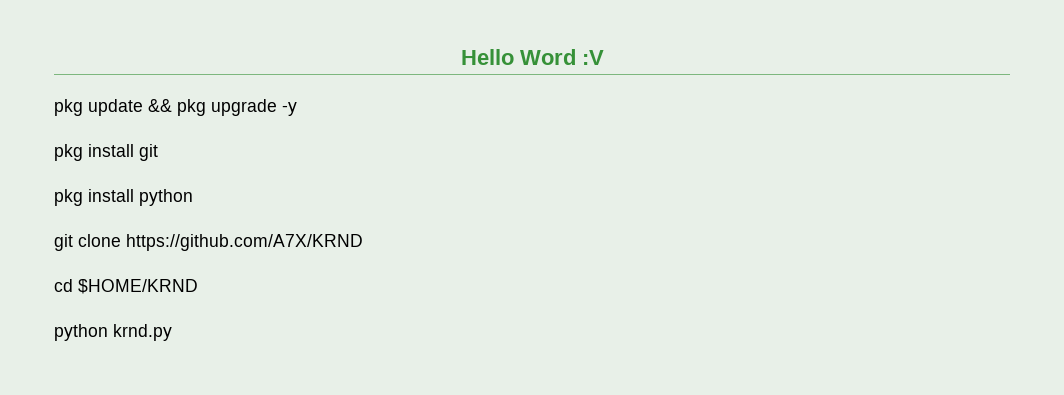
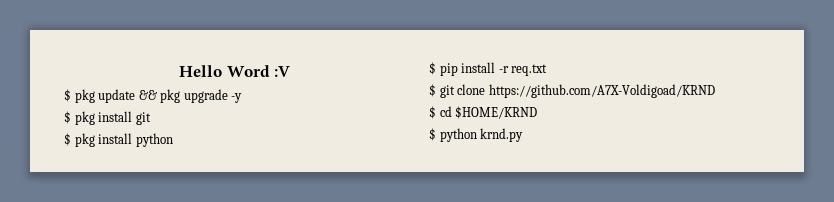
(604, 57) none -> [64,89,71,102] $
(297, 109) none -> [64,111,71,124] $
(158, 152) none -> [64,133,71,146] $
[54,234,363,251] git clone https://github.com/A7X/KRND // -> [429,62,548,76] [429,84,715,98] [429,106,436,119] $ pip install -r req.txt // $ git clone https://github.com/A7X-Voldigoad/KRND // $
(198, 286) none -> [429,128,436,141] $

